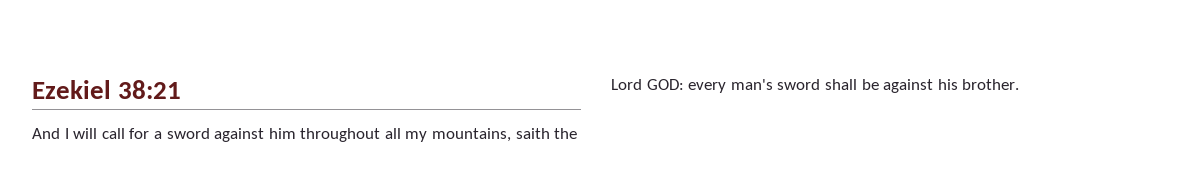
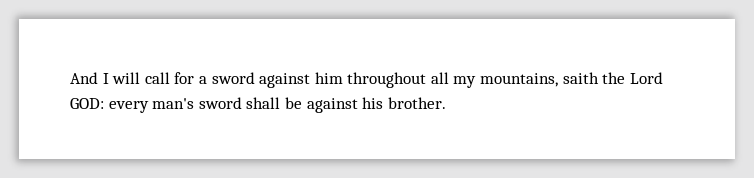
[32,80,182,99] Ezekiel 38:21 // -> (70, 78) none

